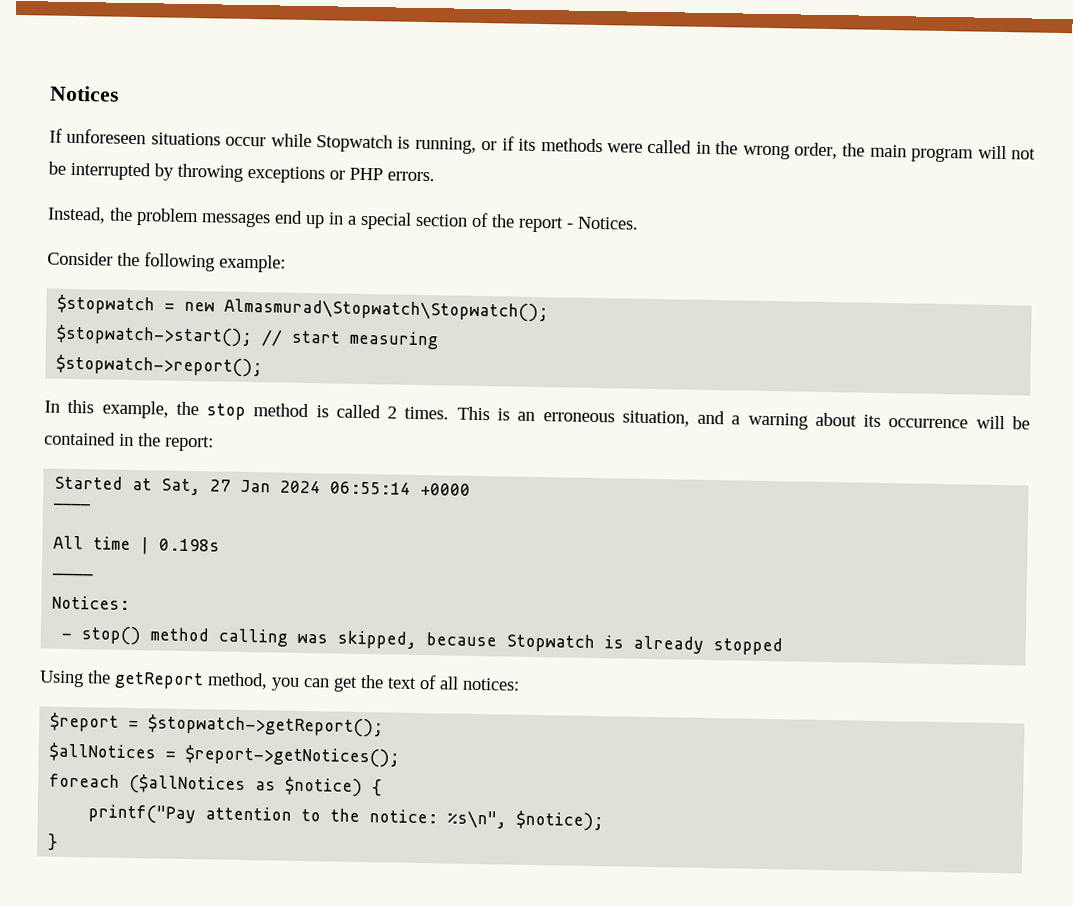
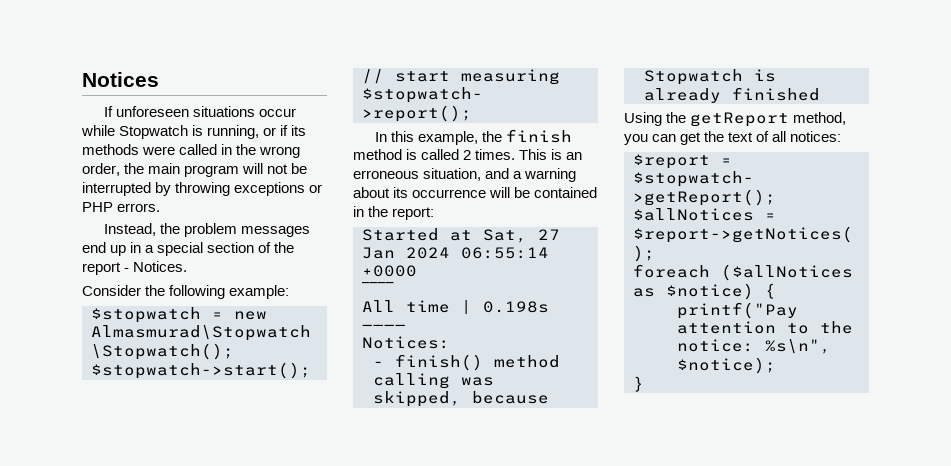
[206,403,247,420] stop -> [506,129,573,143] finish
[81,626,142,646] stop() -> [395,354,483,371] finish()
[713,637,784,656] stopped -> [732,87,820,101] finished

